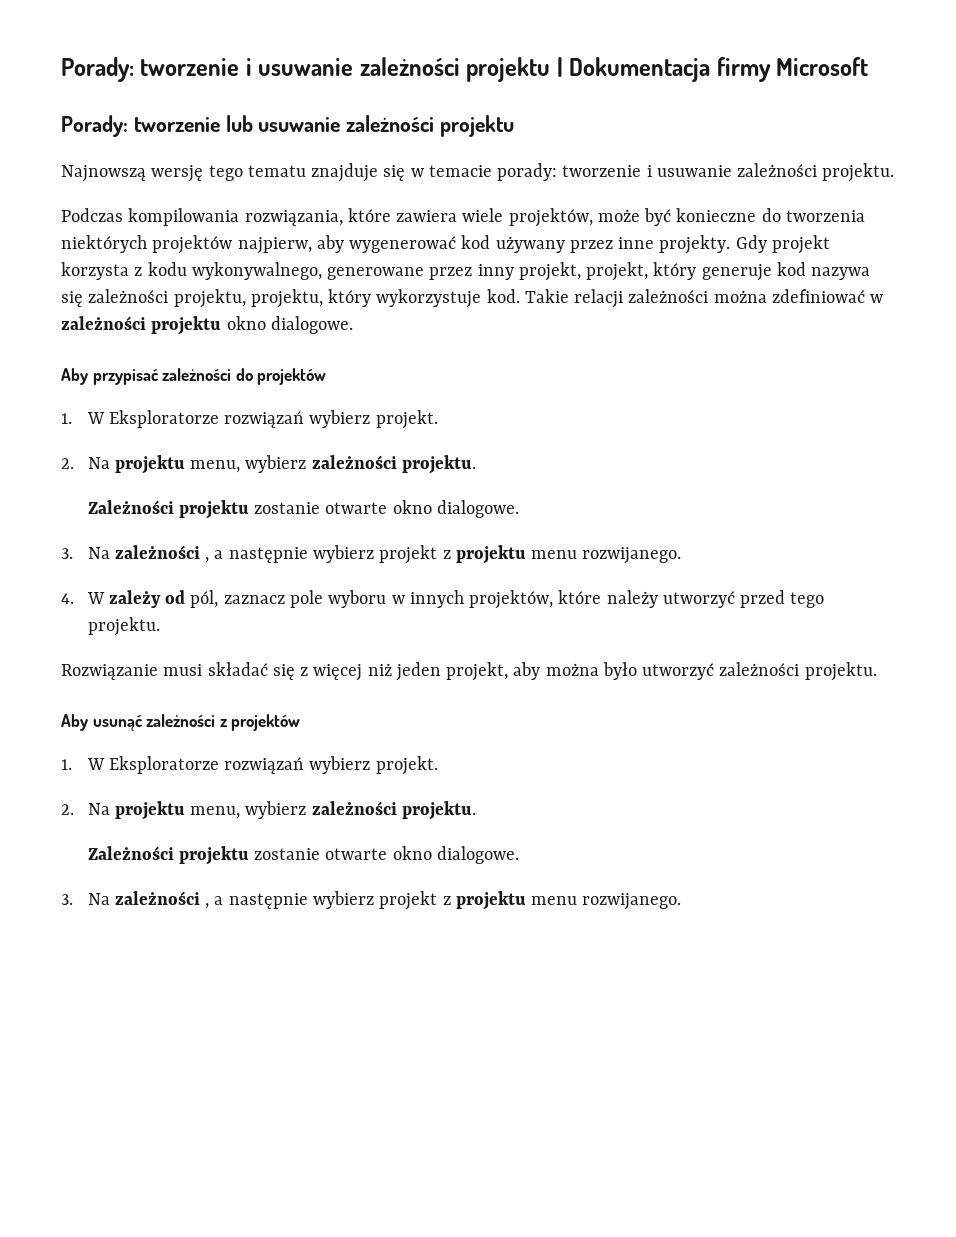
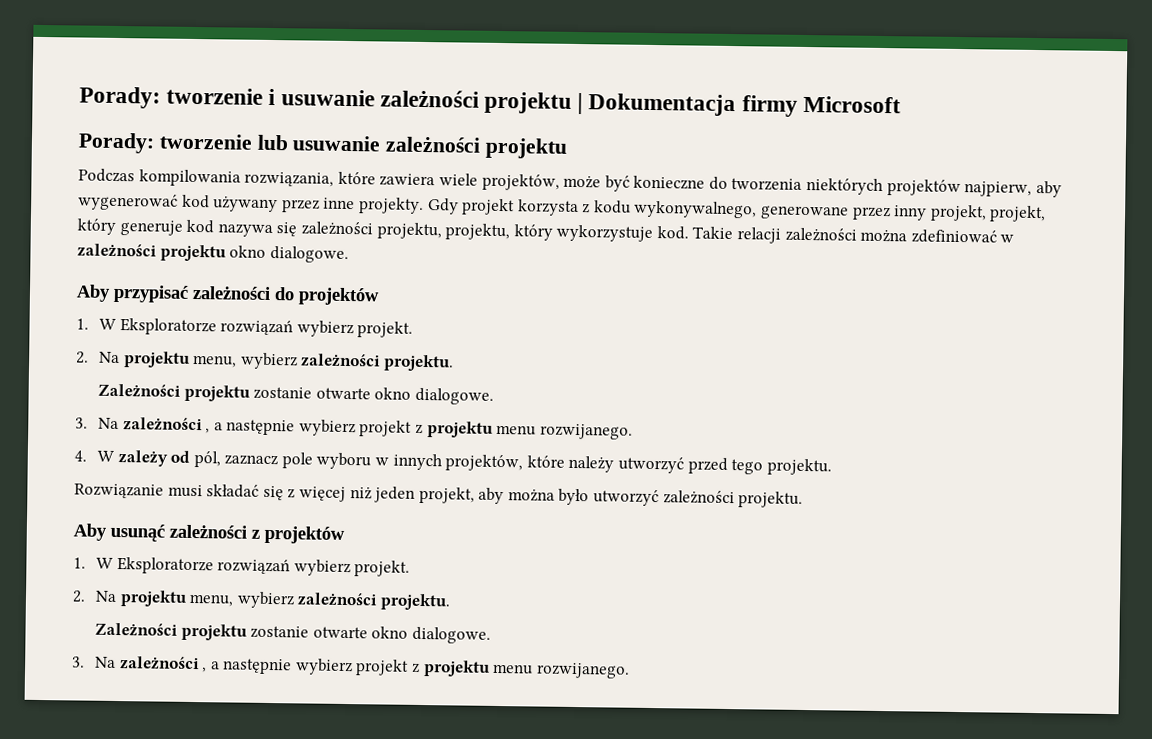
[61,163,895,182] // Najnowszą wersję tego tematu znajduje się w temacie porady: tworzenie i usuwanie zależności projektu. -> (569, 148) none

